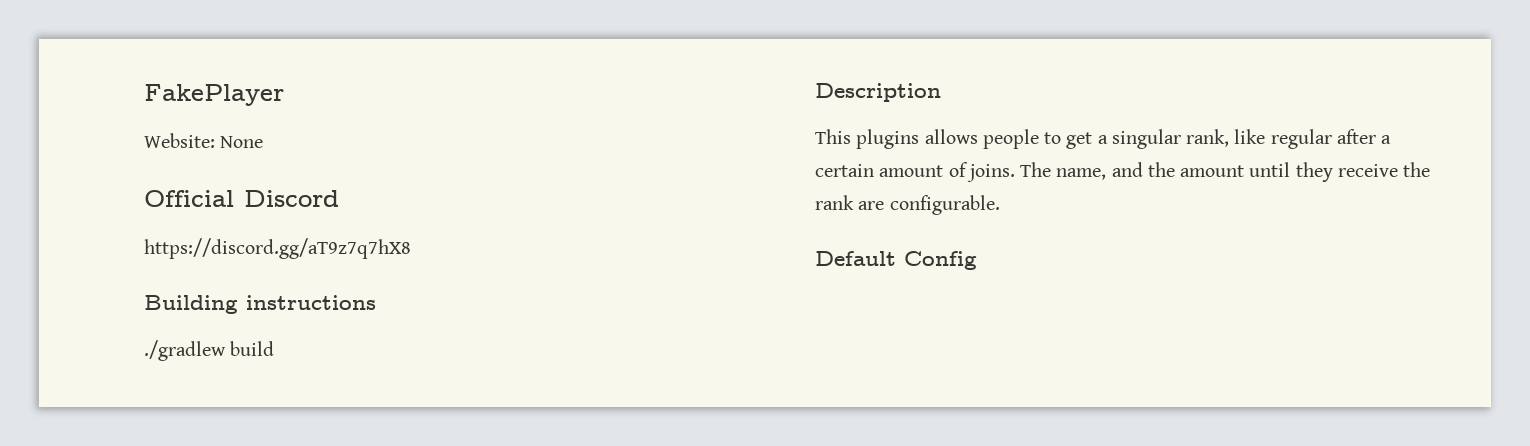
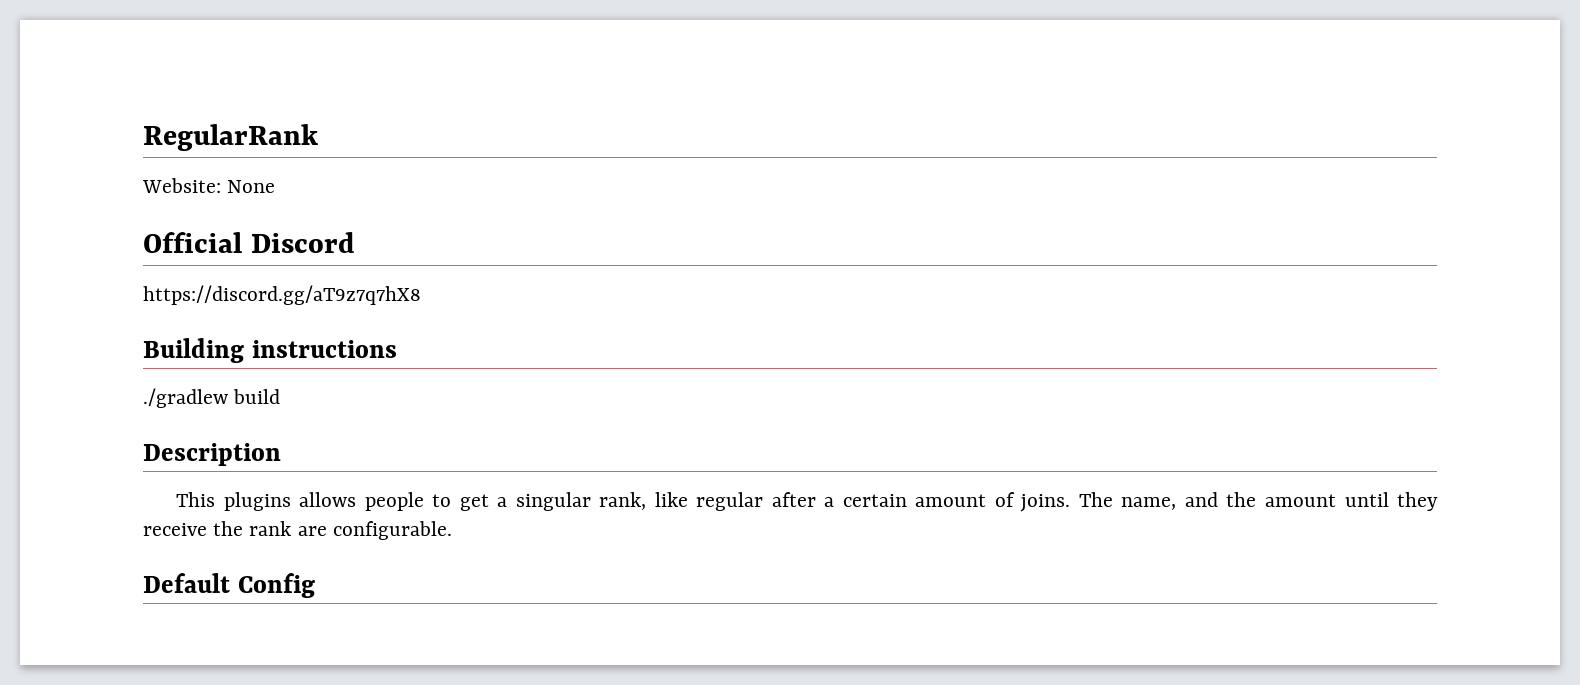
[144,84,284,106] FakePlayer -> [143,124,318,151] RegularRank

